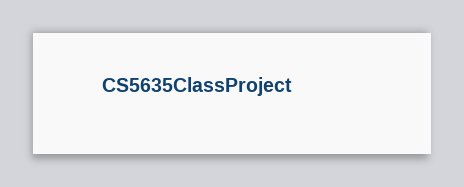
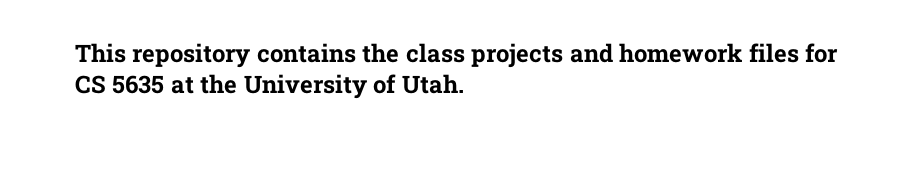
[102,77,292,96] CS5635ClassProject -> [75,43,839,68] [75,74,464,99] This repository contains the class projects and homework files for CS 5635 at the University of Utah.

